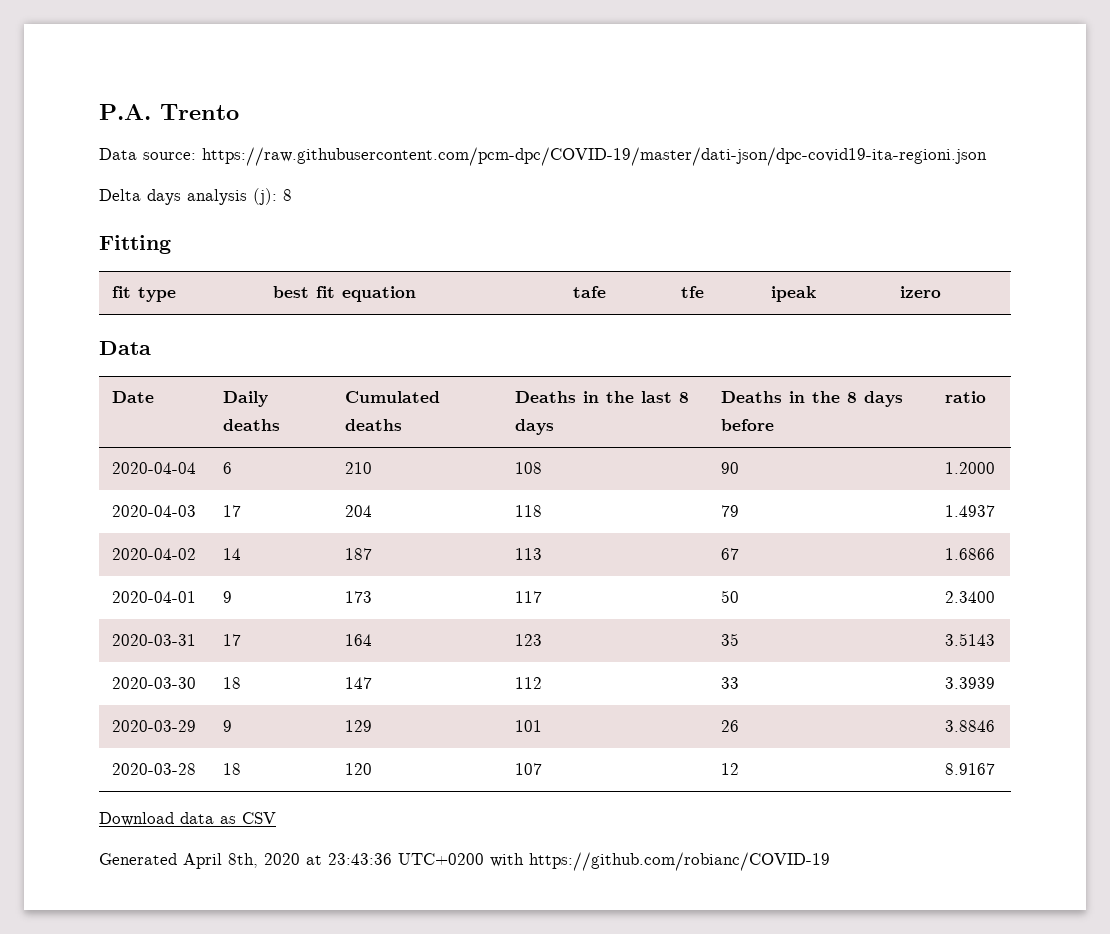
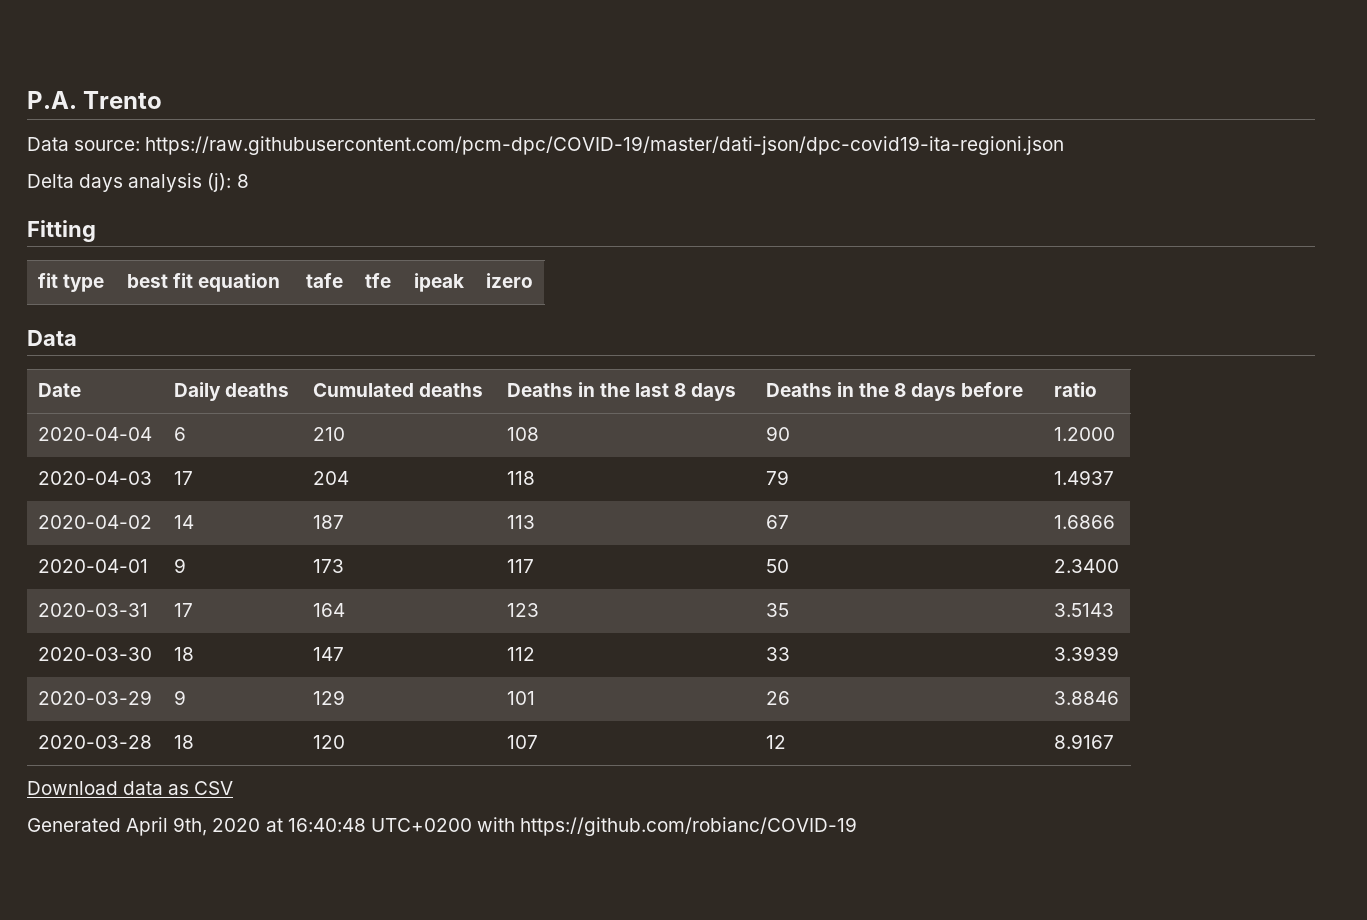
[228,853,258,868] 8th, -> [173,817,208,836] 9th,
[328,853,392,865] 23:43:36 -> [287,818,366,832] 16:40:48

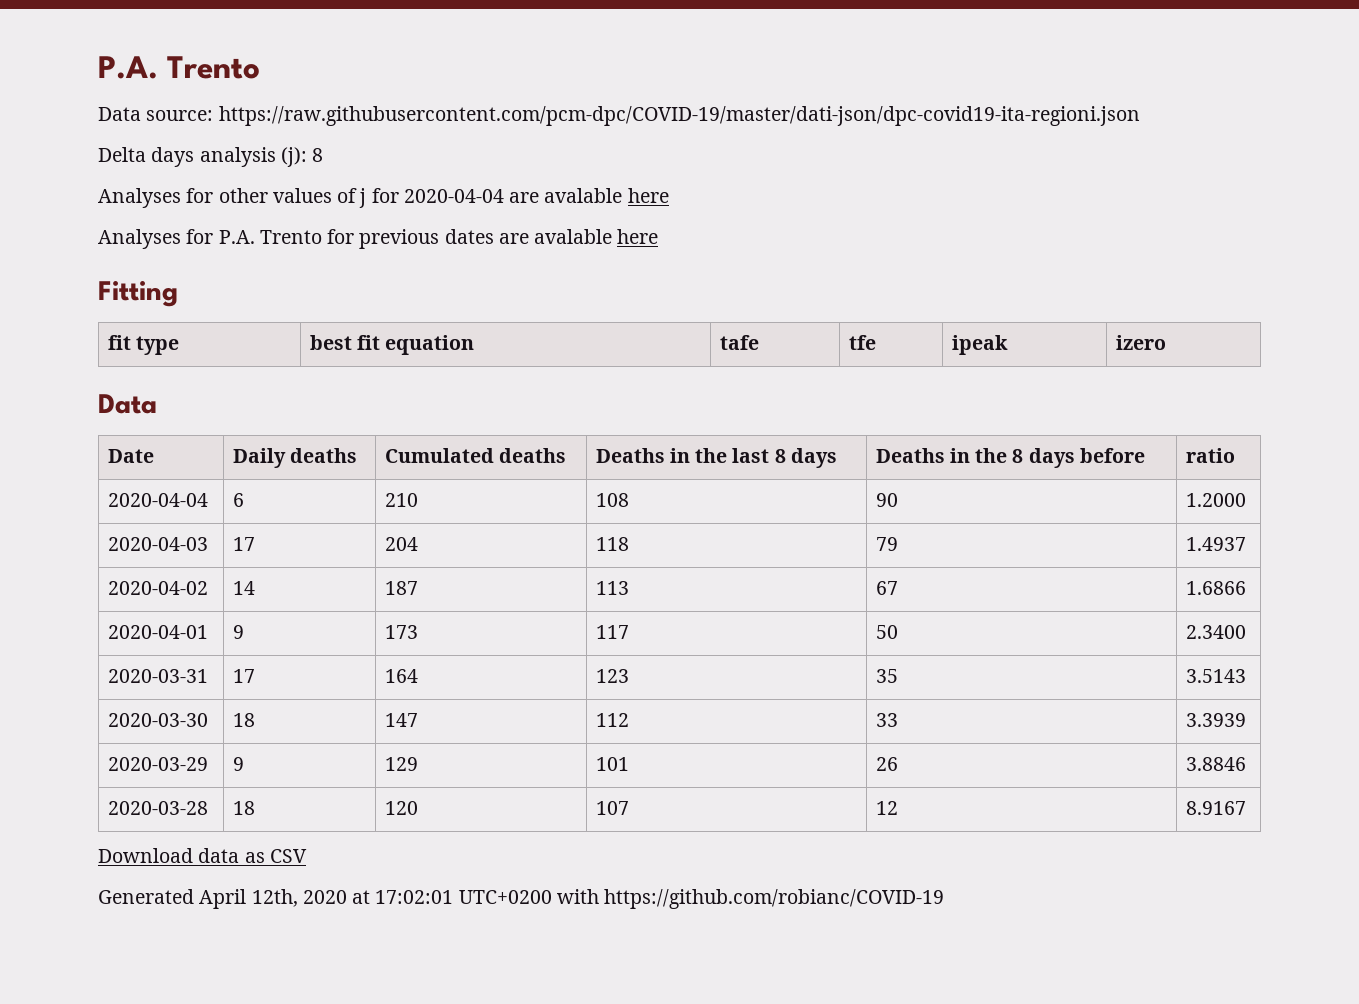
(249, 181) none -> [98,188,669,208] [98,229,659,249] // Analyses for other values of j for 2020-04-04 are avalable here // Analyses for P.A. Trento for previous dates are avalable here
[173,817,208,836] 9th, -> [251,889,298,907] 12th,
[287,818,366,832] 16:40:48 -> [375,890,454,904] 17:02:01

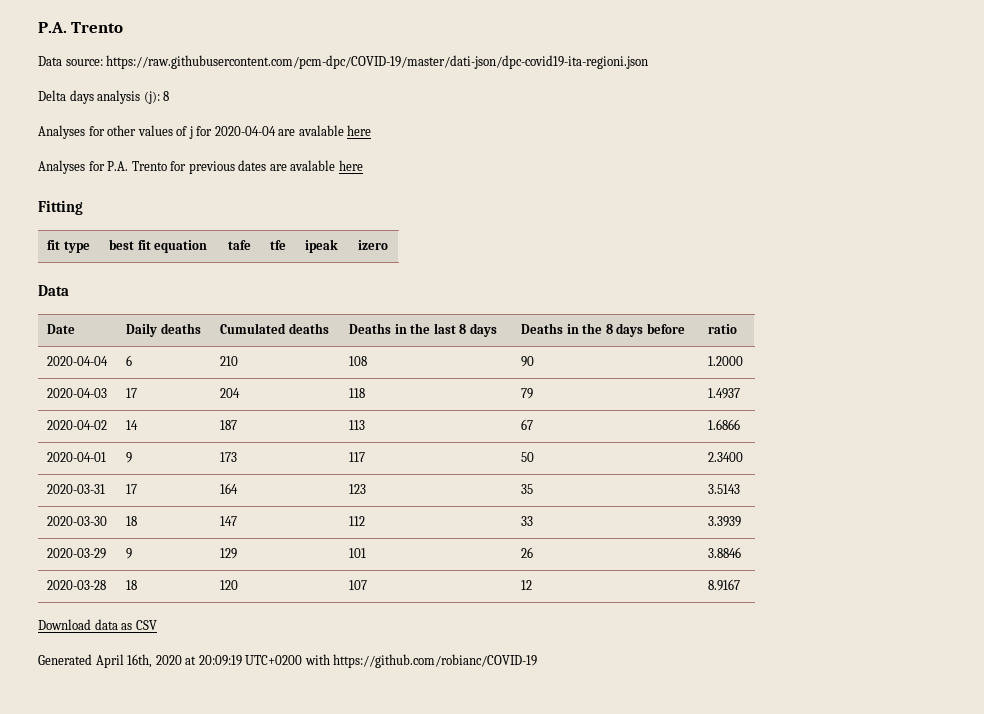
[251,889,298,907] 12th, -> [127,654,153,668] 16th,
[375,890,454,904] 17:02:01 -> [198,655,242,666] 20:09:19

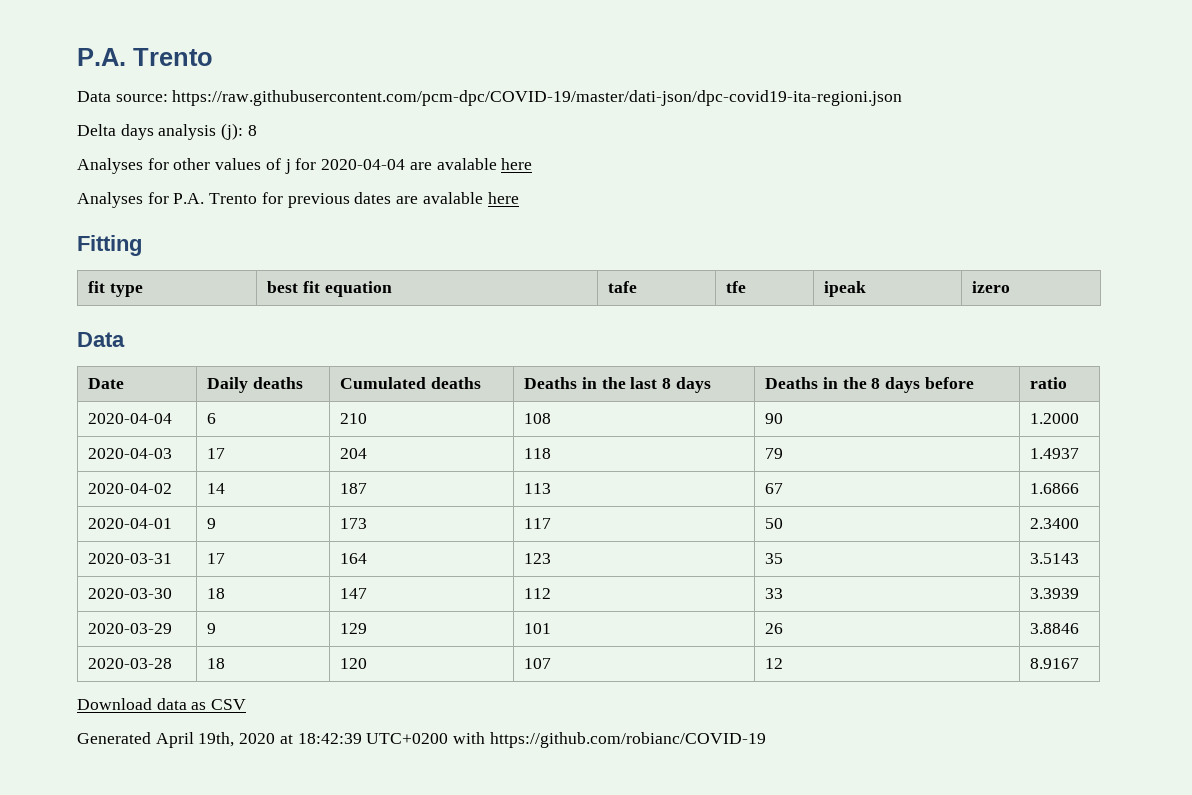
[127,654,153,668] 16th, -> [198,732,235,747] 19th,
[198,655,242,666] 20:09:19 -> [297,733,362,744] 18:42:39

